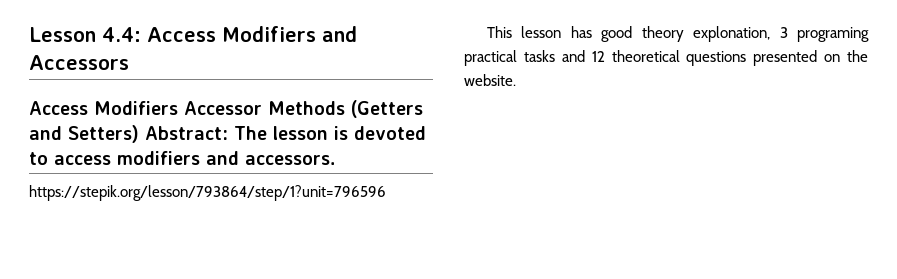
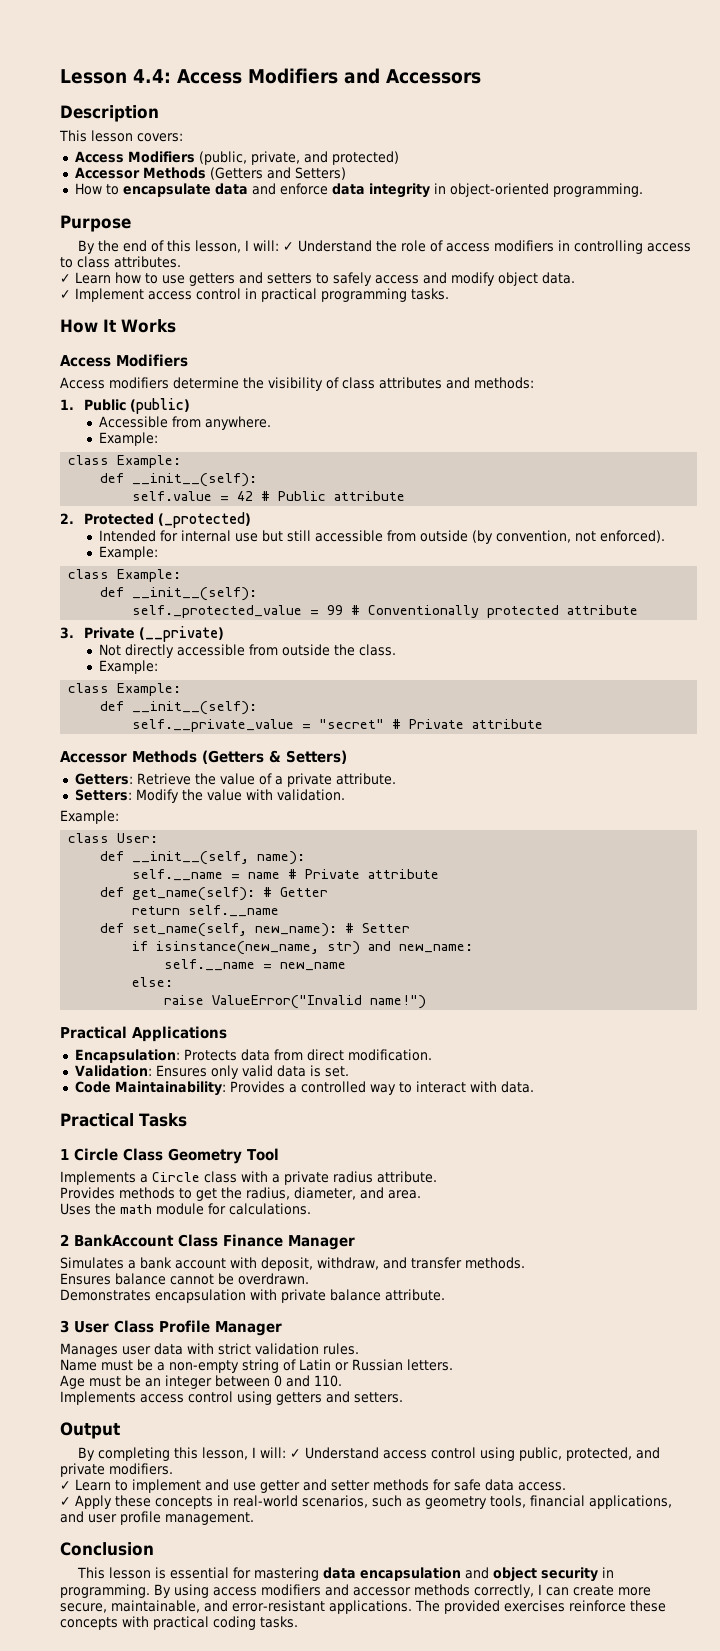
[29,101,178,115] Access Modifiers -> [60,105,159,122] [59,130,183,142] [74,151,399,165] Description // This lesson covers: // Access Modifiers (public, private, and protected) //
[145,126,426,140] [29,151,335,165] [29,185,386,201] [487,26,869,42] [464,50,868,66] [464,74,516,86] Abstract: The lesson is devoted to access modifiers and accessors. // https://stepik.org/lesson/793864/step/1?unit=796596 // This lesson has good theory explonation, 3 programing practical tasks and 12 theoretical questions presented on the website. -> [74,183,643,198] [60,215,131,232] [78,240,692,254] [60,256,181,268] [60,272,575,286] [60,288,449,302] [60,319,176,333] [60,354,188,367] [60,377,534,391] [60,398,191,414] [99,416,272,430] [99,432,159,446] [68,455,182,468] [100,473,258,487] [132,491,406,501] [60,512,252,528] [99,530,666,544] [99,546,159,560] [68,569,182,582] [100,587,258,601] [132,605,639,618] [60,626,225,642] [99,644,397,658] [99,660,159,674] [68,683,182,696] [100,701,258,715] [132,719,544,732] [60,750,347,764] [74,773,396,787] [74,789,345,803] [60,810,119,824] [68,833,159,843] [100,851,306,865] [132,869,440,881] [100,887,329,901] [132,905,280,917] [100,923,411,937] [132,941,474,955] [164,959,347,971] [132,977,174,987] [164,995,427,1009] [60,1026,227,1042] [74,1049,432,1063] [74,1065,349,1079] [74,1081,534,1096] [60,1113,187,1127] [60,1148,279,1164] [60,1171,437,1185] [60,1187,421,1201] [60,1203,311,1215] [60,1234,355,1250] [60,1257,525,1271] [60,1273,309,1285] [60,1289,445,1303] [60,1320,282,1336] [60,1343,359,1357] [60,1359,453,1373] [60,1375,342,1389] [60,1391,403,1405] [60,1422,120,1439] [78,1447,661,1461] [60,1463,173,1477] [60,1479,566,1493] [60,1495,672,1509] [60,1511,254,1525] [60,1542,154,1556] [77,1567,615,1582] [60,1584,651,1598] [60,1600,666,1614] [60,1616,298,1630] // How to encapsulate data and enforce data integrity in object-oriented programming. // Purpose // By the end of this lesson, I will: ✓ Understand the role of access modifiers in controlling access to class attributes. // ✓ Learn how to use getters and setters to safely access and modify object data. // ✓ Implement access control in practical programming tasks. // How It Works // Access Modifiers // Access modifiers determine the visibility of class attributes and methods: // 1. Public (public) // Accessible from anywhere. // Example: // class Example: // def __init__(self): // self.value = 42 # Public attribute // 2. Protected (_protected) // Intended for internal use but still accessible from outside (by convention, not enforced). // Example: // class Example: // def __init__(self): // self._protected_value = 99 # Conventionally protected attribute // 3. Private (__private) // Not directly accessible from outside the class. // Example: // class Example: // def __init__(self): // self.__private_value = "secret" # Private attribute // Accessor Methods (Getters & Setters) // Getters: Retrieve the value of a private attribute. // Setters: Modify the value with validation. // Example: // class User: // def __init__(self, name): // self.__name = name # Private attribute // def get_name(self): # Getter // return self.__name // def set_name(self, new_name): # Setter // if isinstance(new_name, str) and new_name: // self.__name = new_name // else: // raise ValueError("Invalid name!") // Practical Applications // Encapsulation: Protects data from direct modification. // Validation: Ensures only valid data is set. // Code Maintainability: Provides a controlled way to interact with data. // Practical Tasks // 1 Circle Class Geometry Tool // Implements a Circle class with a private radius attribute. // Provides methods to get the radius, diameter, and area. // Uses the math module for calculations. // 2 BankAccount Class Finance Manager // Simulates a bank account with deposit, withdraw, and transfer methods. // Ensures balance cannot be overdrawn. // Demonstrates encapsulation with private balance attribute. // 3 User Class Profile Manager // Manages user data with strict validation rules. // Name must be a non-empty string of Latin or Russian letters. // Age must be an integer between 0 and 110. // Implements access control using getters and setters. // Output // By completing this lesson, I will: ✓ Understand access control using public, protected, and private modifiers. // ✓ Learn to implement and use getter and setter methods for safe data access. // ✓ Apply these concepts in real-world scenarios, such as geometry tools, financial applications, and user profile management. // Conclusion // This lesson is essential for mastering data encapsulation and object security in programming. By using access modifiers and accessor methods correctly, I can create more secure, maintainable, and error-resistant applications. The provided exercises reinforce these concepts with practical coding tasks.

